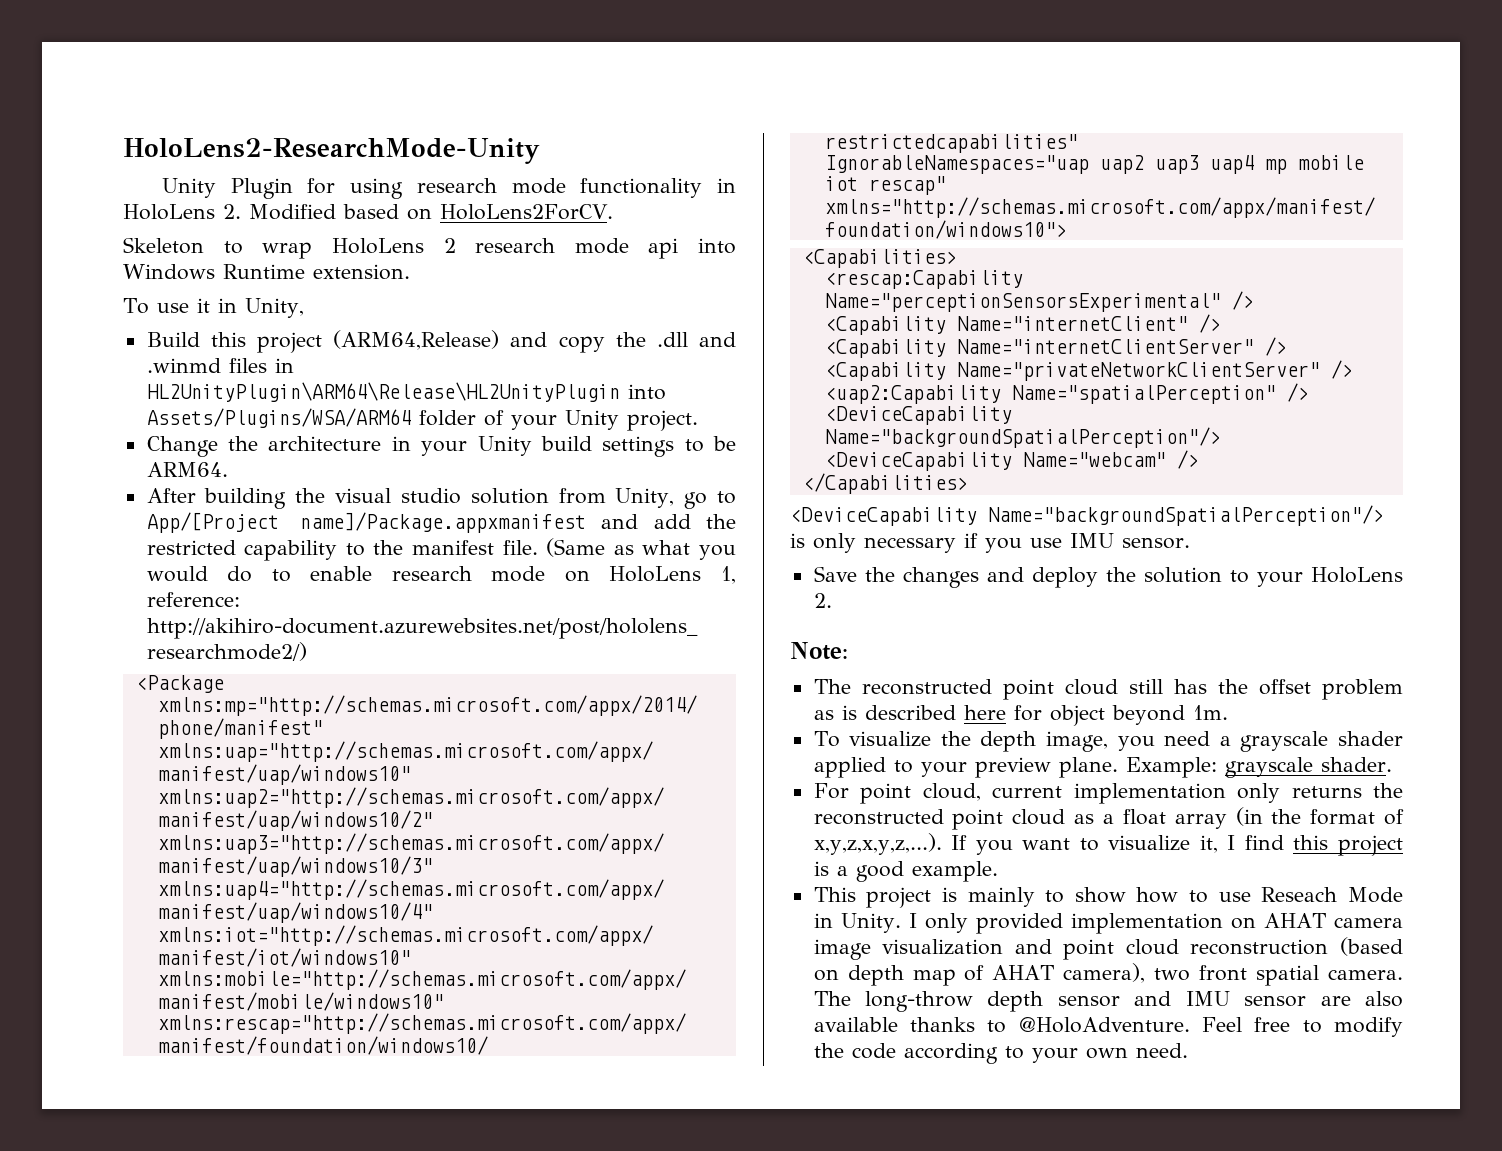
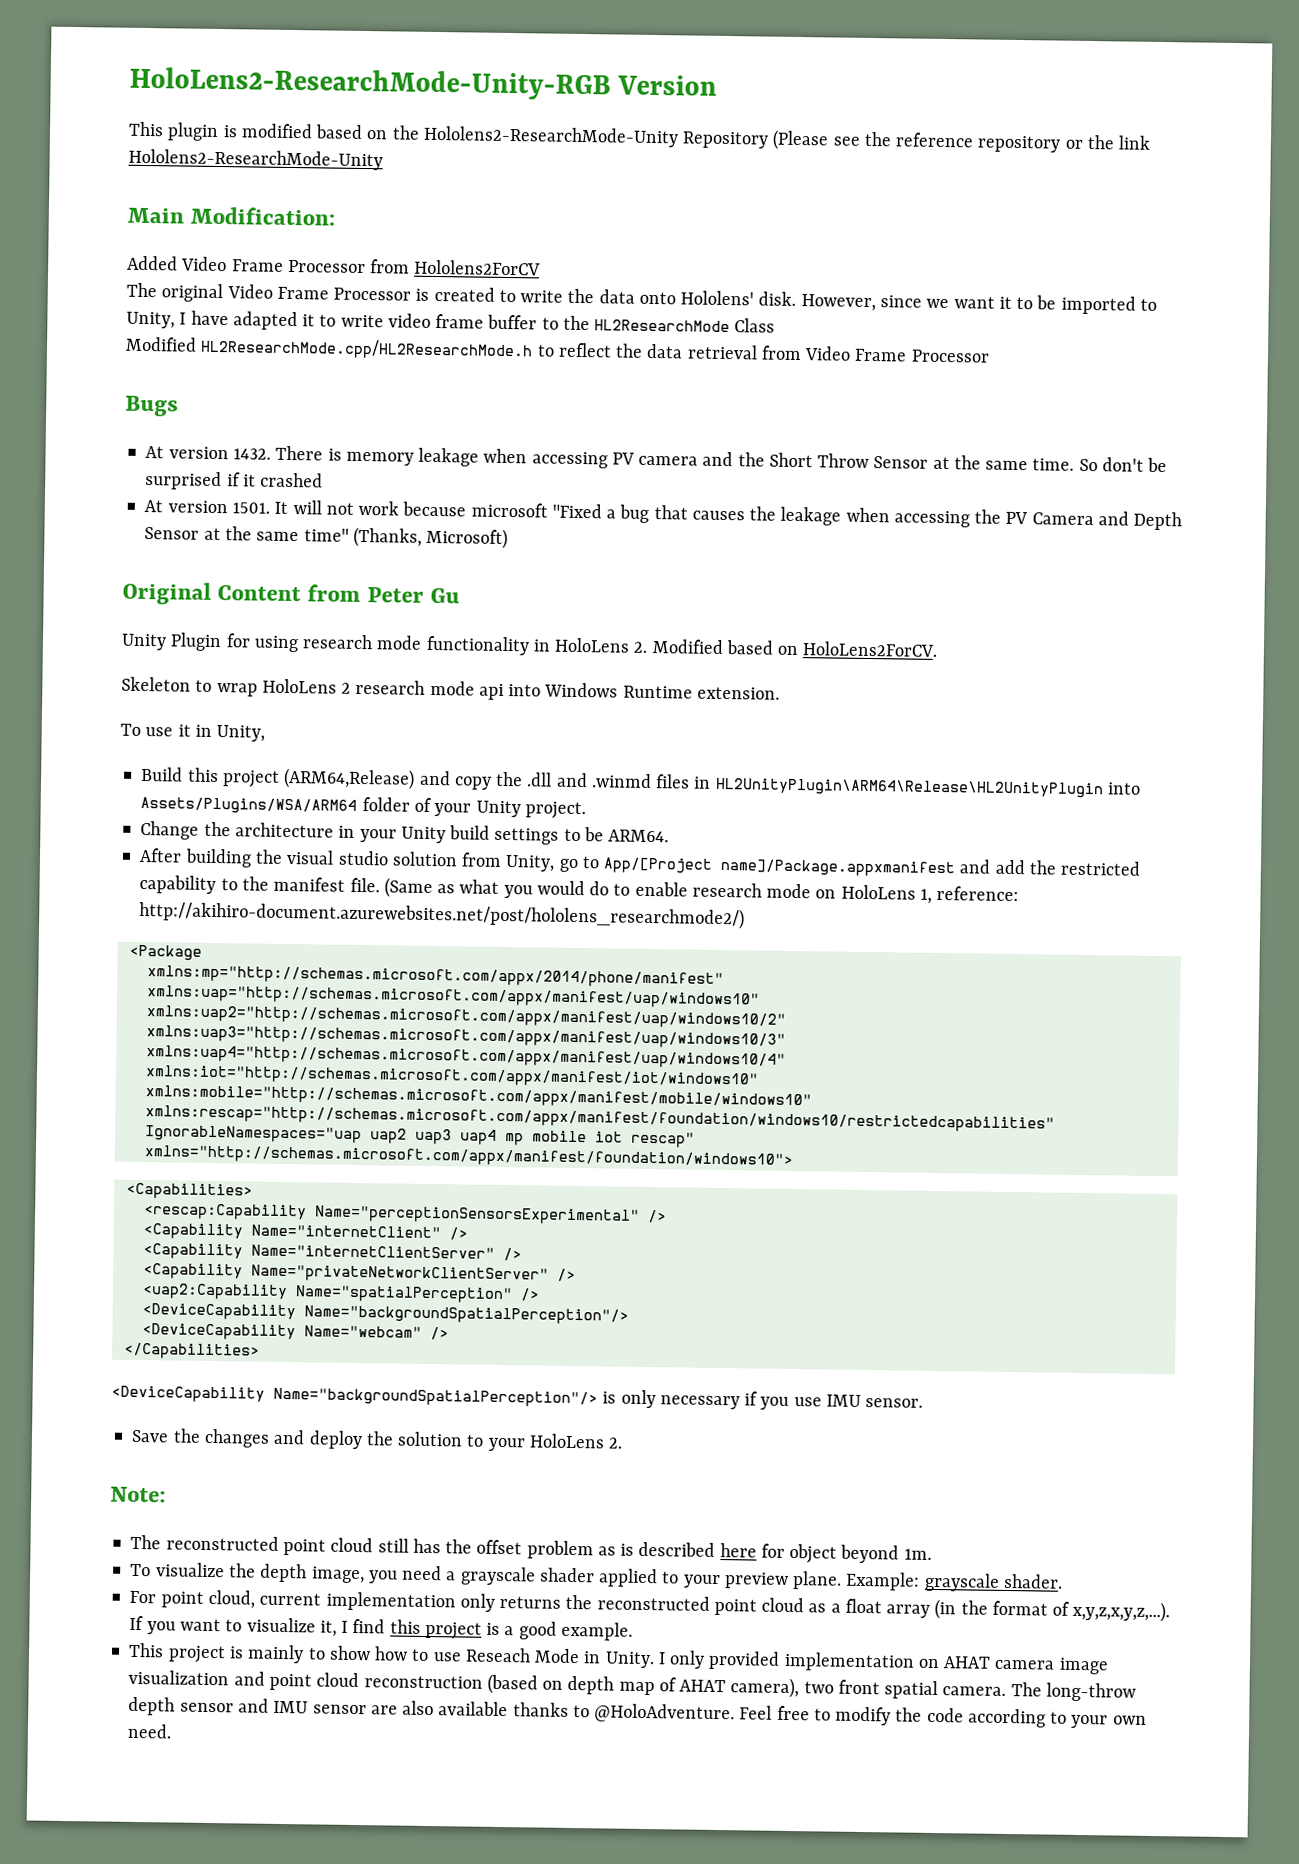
[123,138,540,164] HoloLens2-ResearchMode-Unity -> [129,66,718,101] [128,121,1152,153] [128,148,383,171] [127,206,336,226] [127,255,542,276] [126,282,1157,315] [126,310,776,333] [125,336,990,363] [125,395,179,417] [145,445,1168,473] [145,471,324,491] [144,500,1183,531] [144,526,509,550] [122,581,461,605] HoloLens2-ResearchMode-Unity-RGB Version // This plugin is modified based on the Hololens2-ResearchMode-Unity Repository (Please see the reference repository or the link Hololens2-ResearchMode-Unity // Main Modification: // Added Video Frame Processor from Hololens2ForCV // The original Video Frame Processor is created to write the data onto Hololens' disk. However, since we want it to be imported to Unity, I have adapted it to write video frame buffer to the HL2ResearchMode Class // Modified HL2ResearchMode.cpp/HL2ResearchMode.h to reflect the data retrieval from Video Frame Processor // Bugs // At version 1432. There is memory leakage when accessing PV camera and the Short Throw Sensor at the same time. So don't be surprised if it crashed // At version 1501. It will not work because microsoft "Fixed a bug that causes the leakage when accessing the PV Camera and Depth Sensor at the same time" (Thanks, Microsoft) // Original Content from Peter Gu

